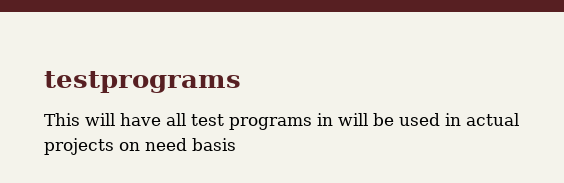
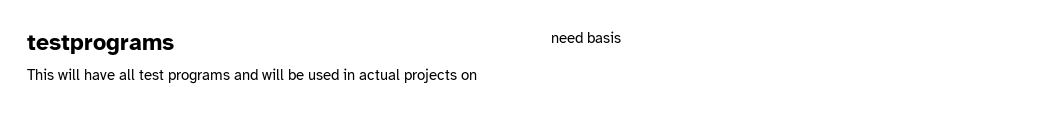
[317,113,333,126] in -> [234,69,258,80] and

